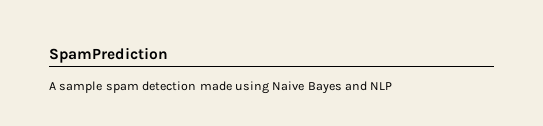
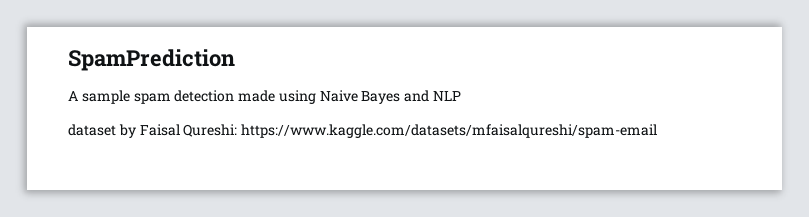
(393, 86) none -> [68,124,658,138] // dataset by Faisal Qureshi: https://www.kaggle.com/datasets/mfaisalqureshi/spam-email

